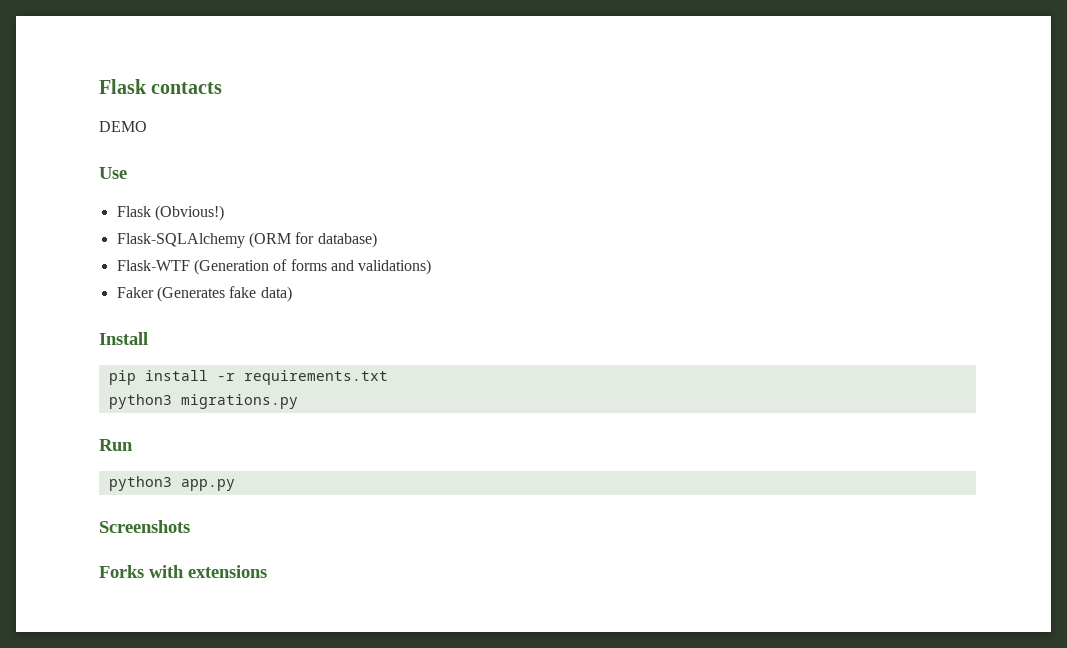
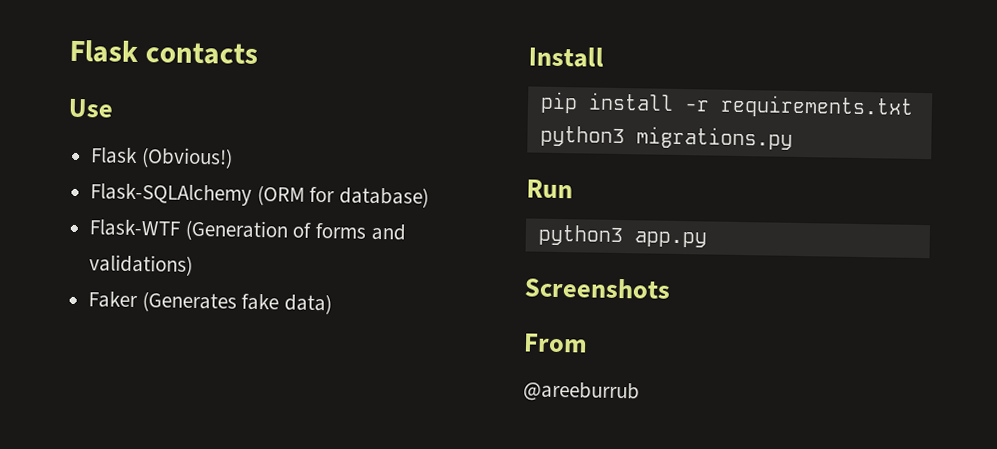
[99,121,147,132] // DEMO -> (258, 53) none
[99,565,267,578] Forks with extensions -> [523,333,588,353] [523,381,640,403] From // @areeburrub

